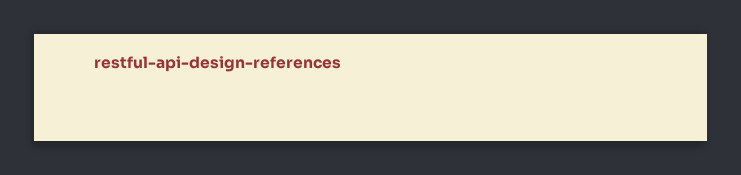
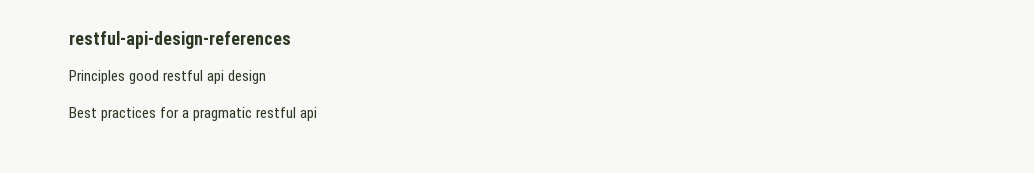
(341, 64) none -> [69,70,267,84] [69,107,318,121] // Principles good restful api design // Best practices for a pragmatic restful api

